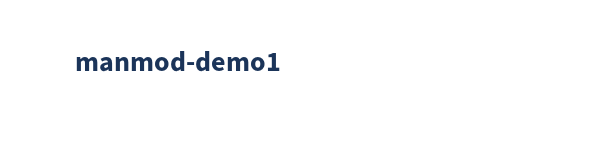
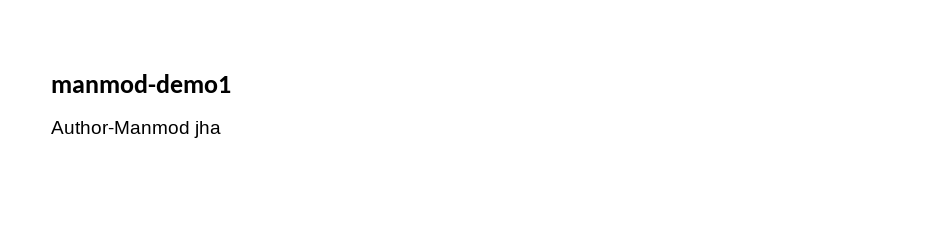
(281, 61) none -> [51,121,222,138] // Author-Manmod jha

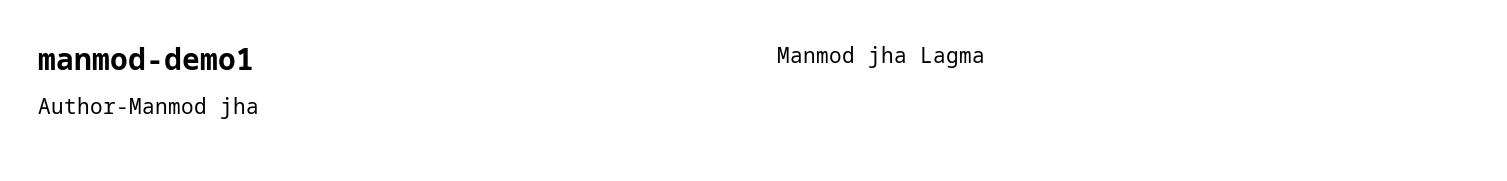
(222, 129) none -> [777,46,985,68] // Manmod jha Lagma

